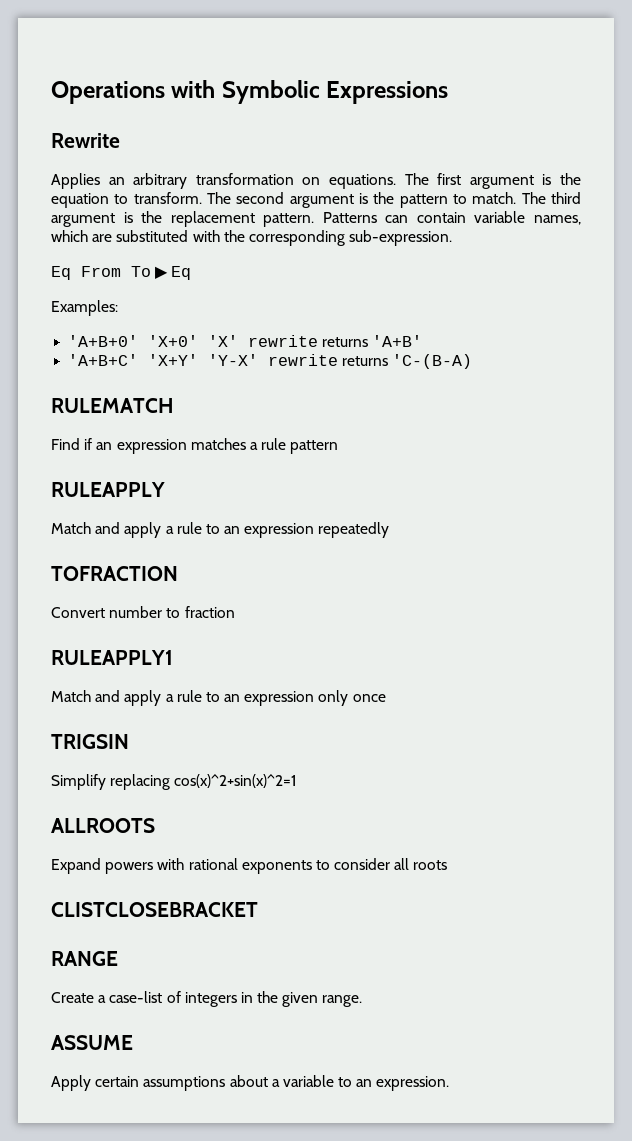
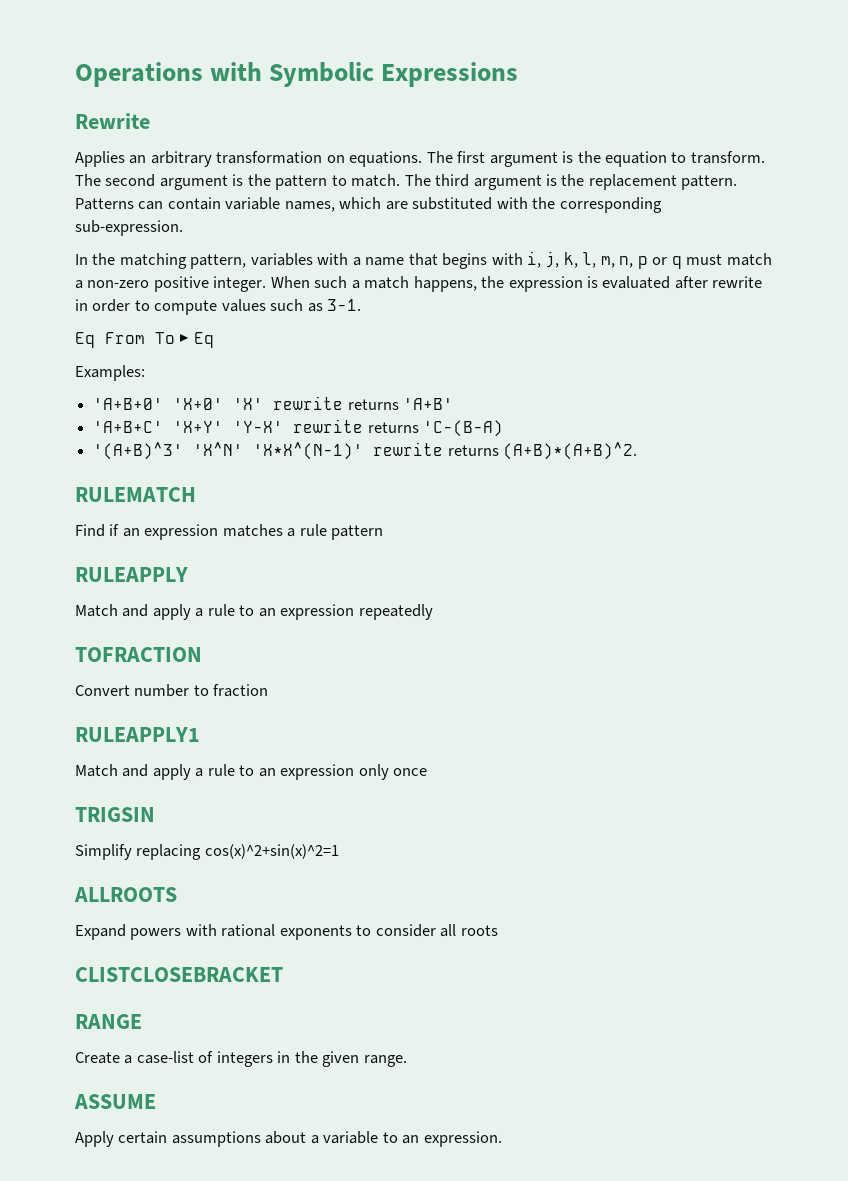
(453, 238) none -> [75,251,772,269] [75,276,763,292] [75,299,362,315] // In the matching pattern, variables with a name that begins with i, j, k, l, m, n, p or q must match a non-zero positive integer. When such a match happens, the expression is evaluated after rewrite in order to compute values such as 3-1.
(473, 361) none -> [93,442,638,460] // '(A+B)^3' 'X^N' 'X*X^(N-1)' rewrite returns (A+B)*(A+B)^2.

